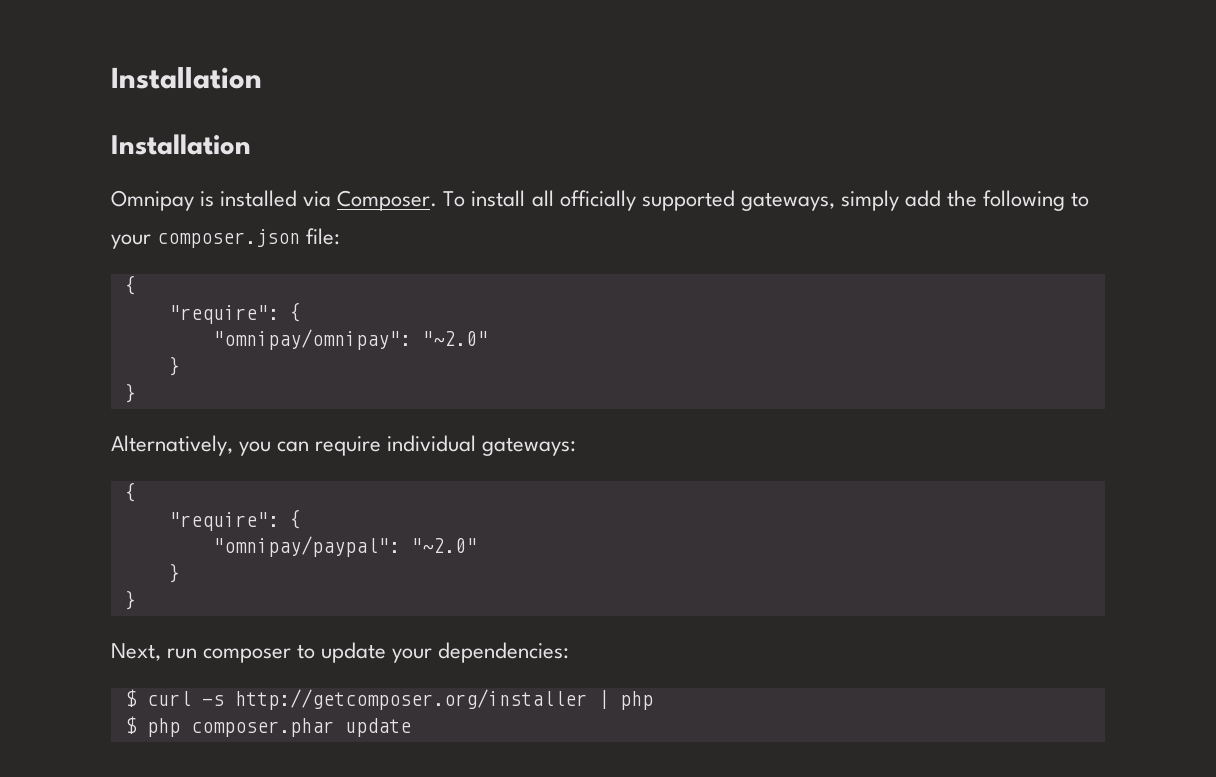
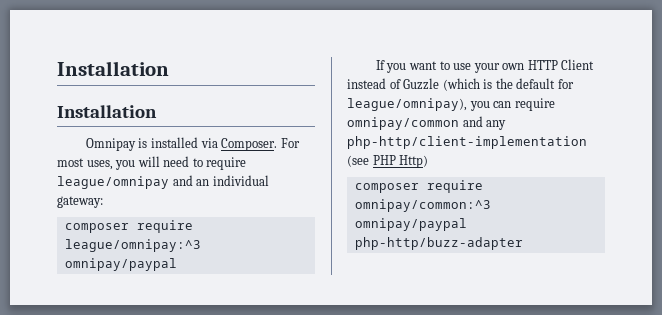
[443,190,1090,211] [111,228,341,249] [124,275,136,295] [168,302,301,324] [212,329,488,350] [168,356,180,376] [124,383,136,403] [111,435,577,456] [124,482,136,502] [168,509,301,531] [212,536,477,557] [168,563,180,583] [124,590,136,610] [111,642,570,663] [124,689,653,710] [124,716,411,737] To install all officially supported gateways, simply add the following to your composer.json file: // { // "require": { // "omnipay/omnipay": "~2.0" // } // } // Alternatively, you can require individual gateways: // { // "require": { // "omnipay/paypal": "~2.0" // } // } // Next, run composer to update your dependencies: // $ curl -s http://getcomposer.org/installer | php // $ php composer.phar update -> [280,138,300,148] [57,156,247,170] [57,175,269,189] [57,196,103,208] [64,220,193,233] [64,239,201,252] [64,258,177,271] [375,59,595,73] [347,78,574,91] [347,98,555,111] [347,116,507,130] [347,136,587,149] [347,155,429,168] [354,180,483,193] [354,199,491,212] [354,218,467,231] [354,237,523,250] For most uses, you will need to require league/omnipay and an individual gateway: // composer require league/omnipay:^3 omnipay/paypal // If you want to use your own HTTP Client instead of Guzzle (which is the default for league/omnipay), you can require omnipay/common and any php-http/client-implementation (see PHP Http) // composer require omnipay/common:^3 omnipay/paypal php-http/buzz-adapter

